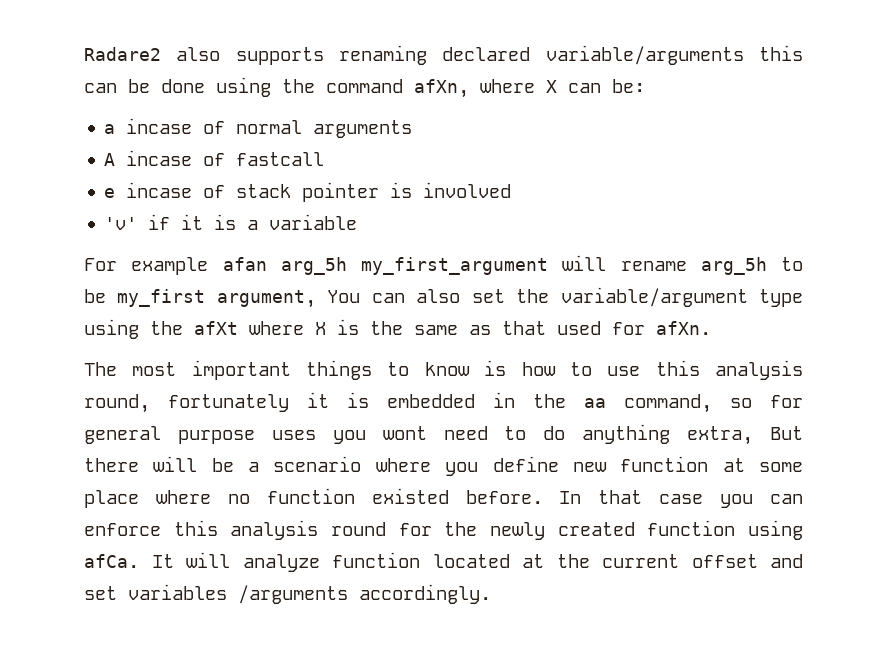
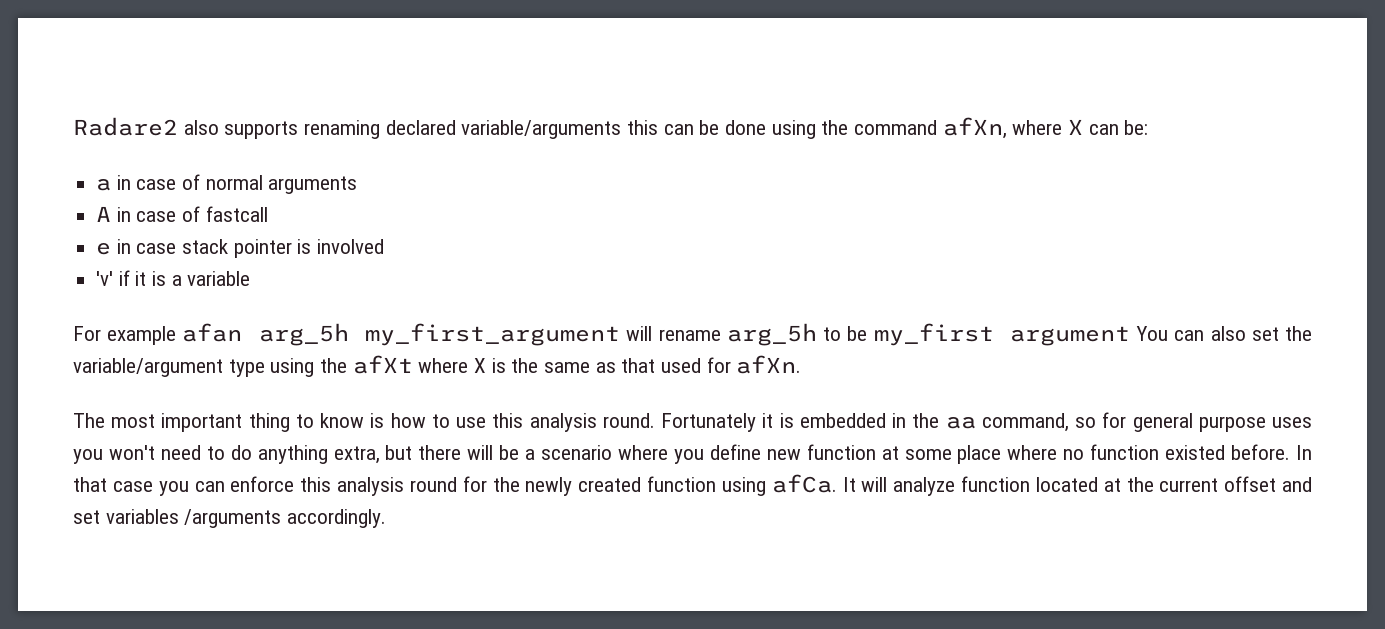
[126,118,193,134] incase -> [116,175,177,190] in case
[126,150,193,166] incase -> [116,207,177,222] in case
[126,182,226,198] incase of -> [116,239,177,254] in case
[216,290,316,308] argument, -> [1009,326,1130,346] argument
[306,360,373,380] things -> [248,413,290,432] thing
[84,394,289,413] round, fortunately -> [602,413,757,432] round. Fortunately
[382,426,427,440] wont -> [108,445,155,460] won't
[769,426,803,440] But -> [385,445,413,460] but

